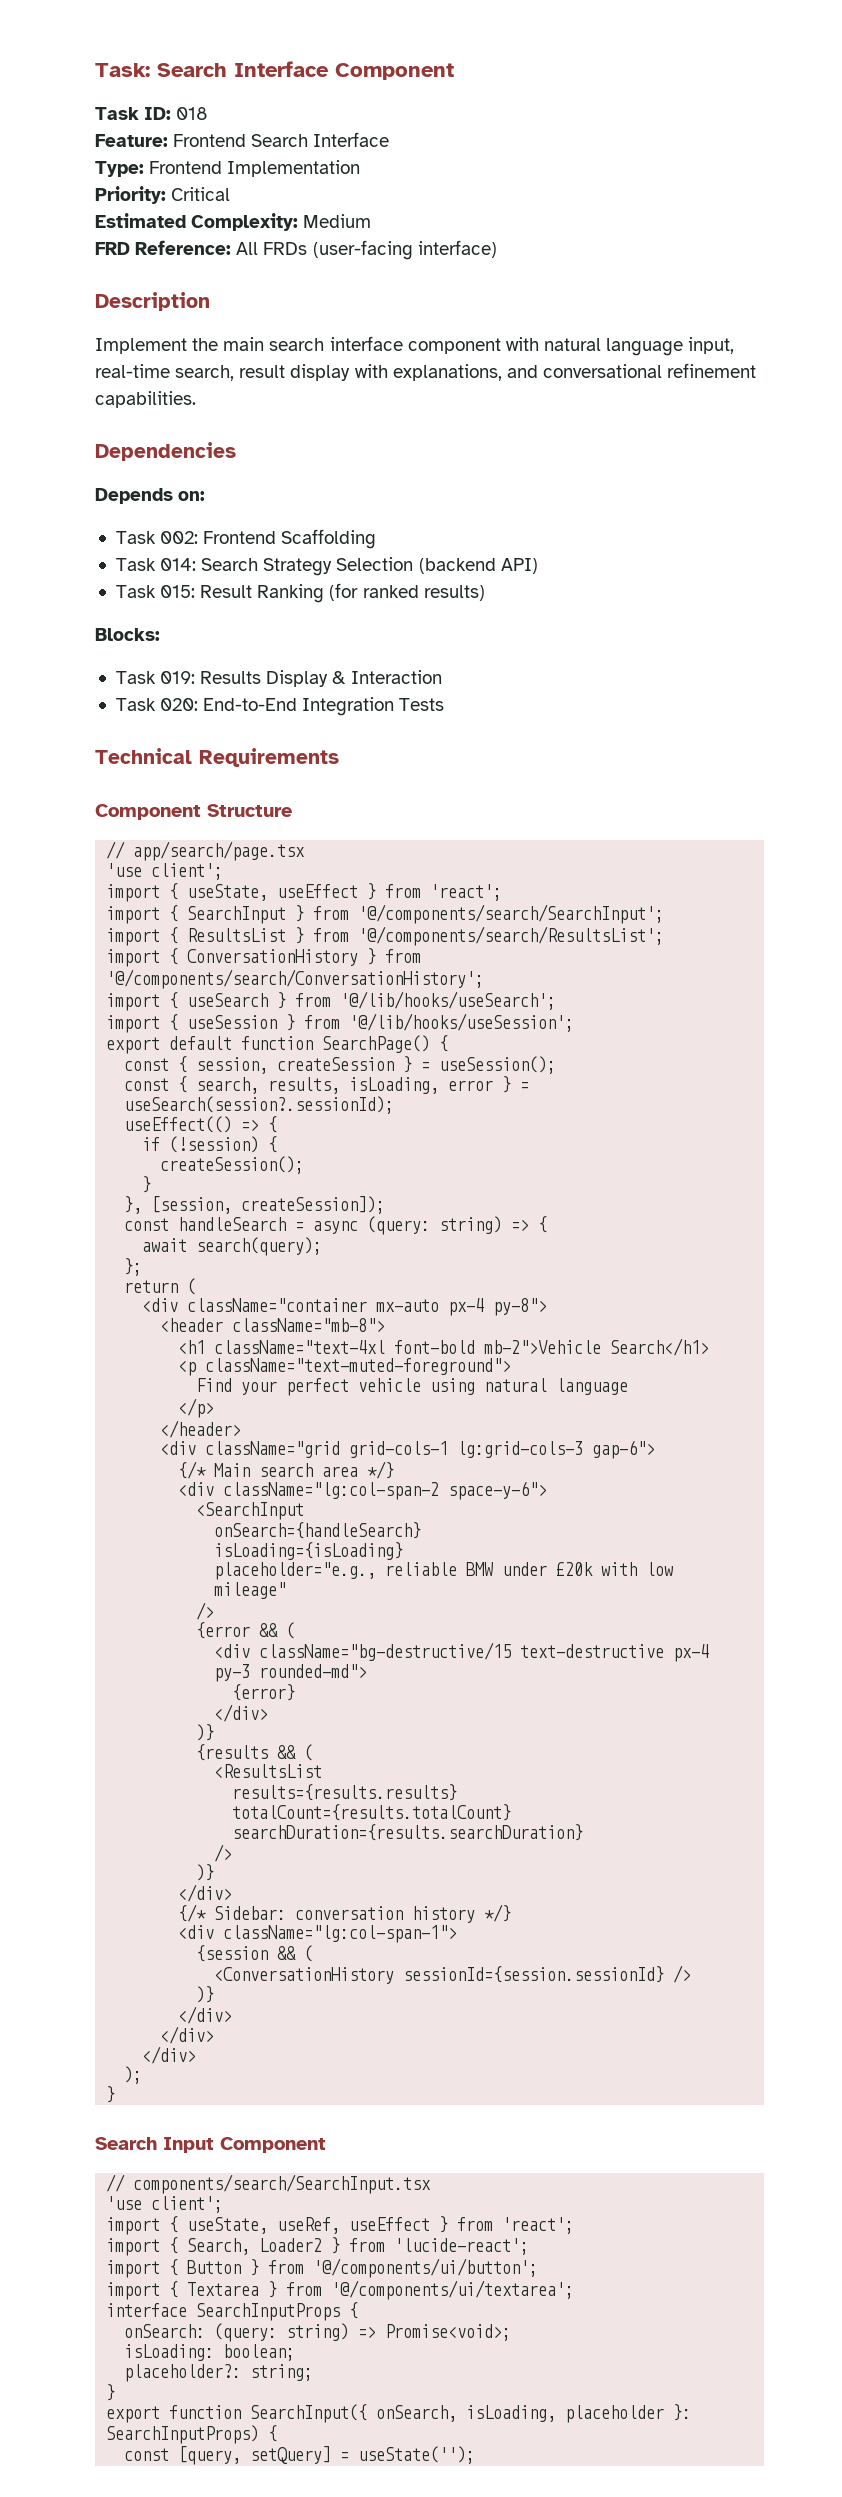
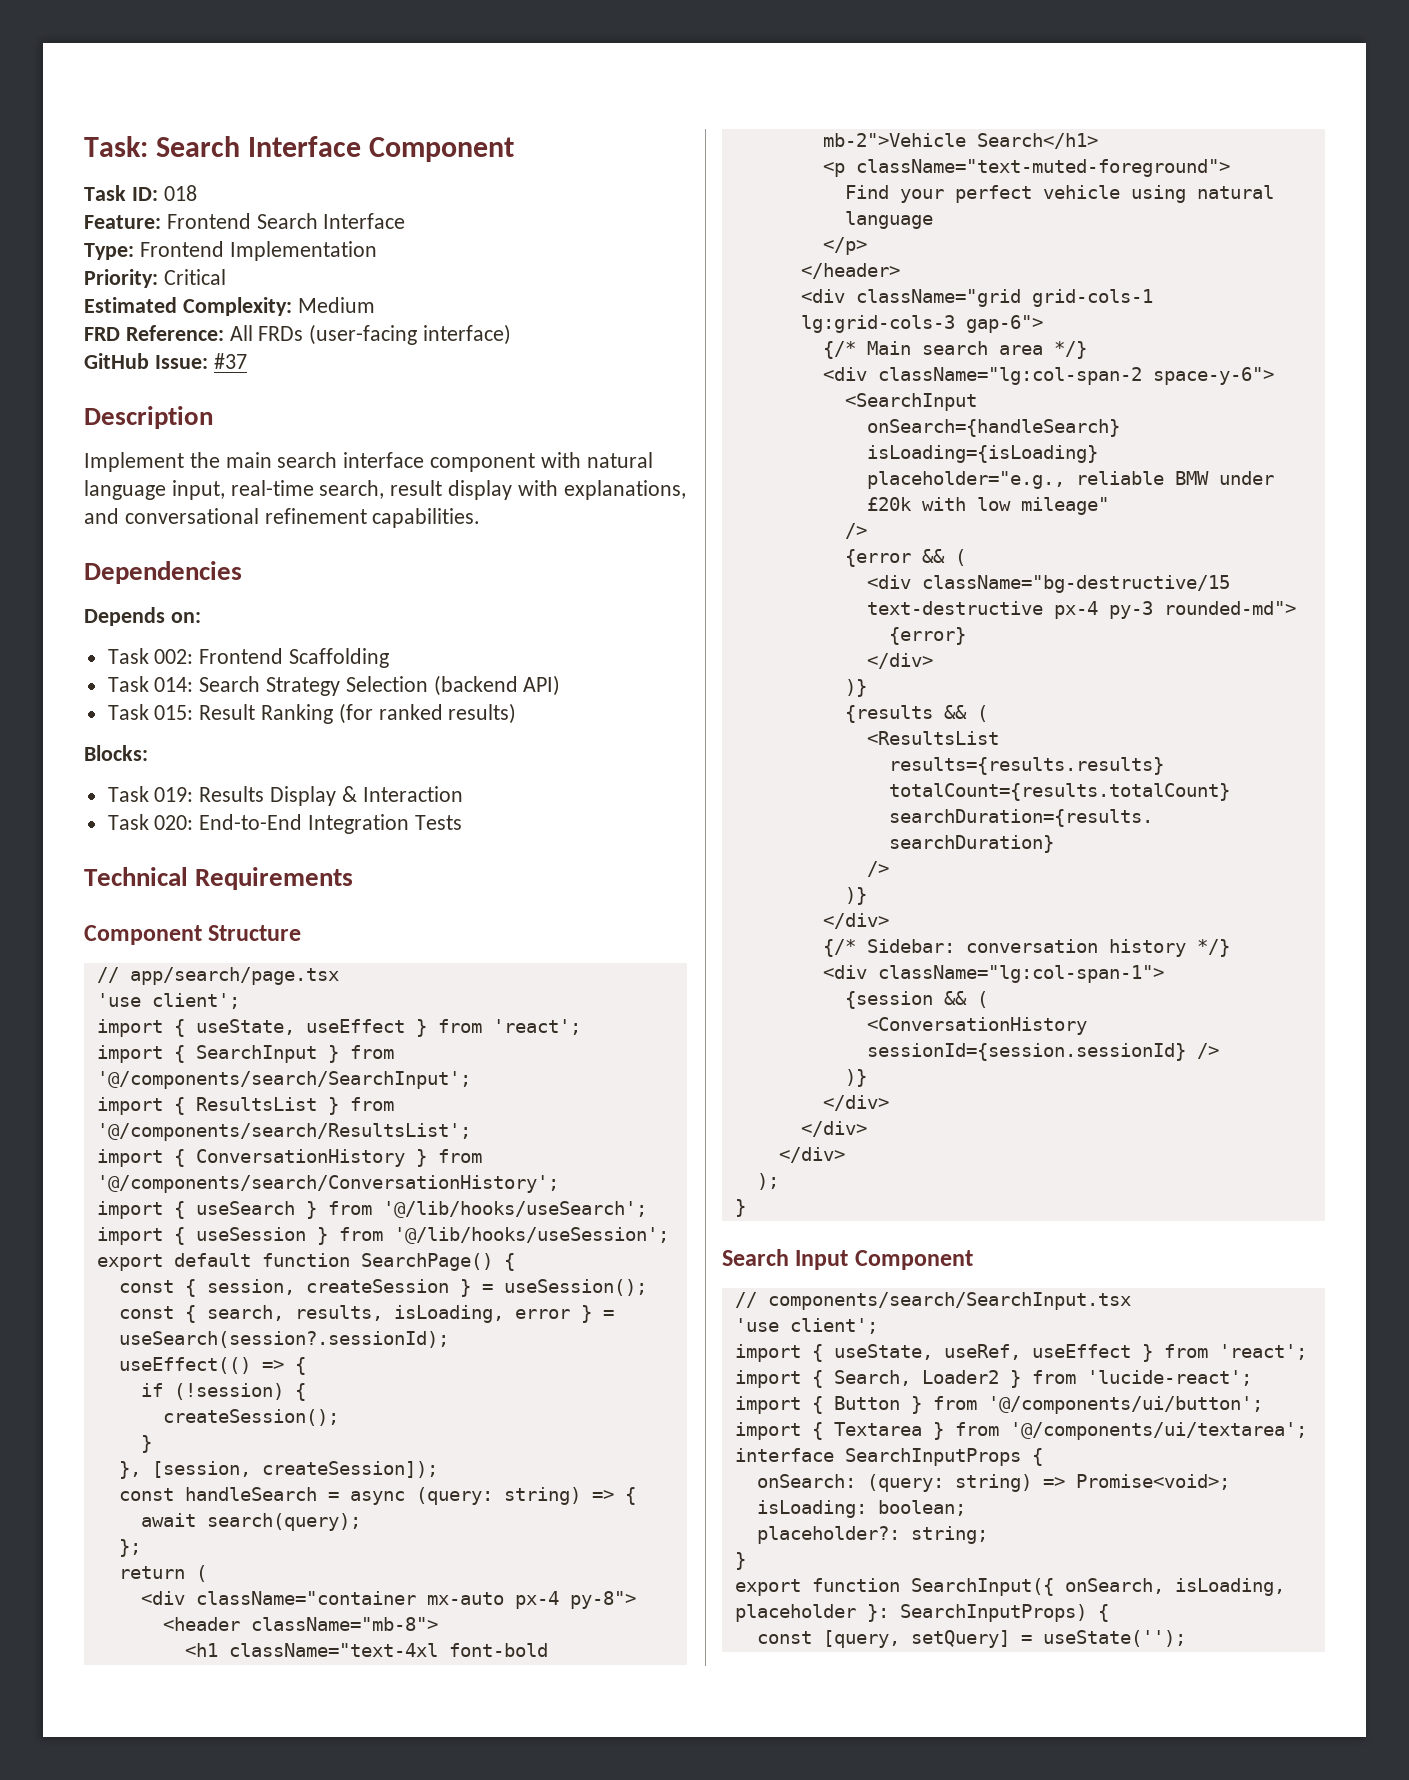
(497, 249) none -> [84,353,247,369] // GitHub Issue: #37

